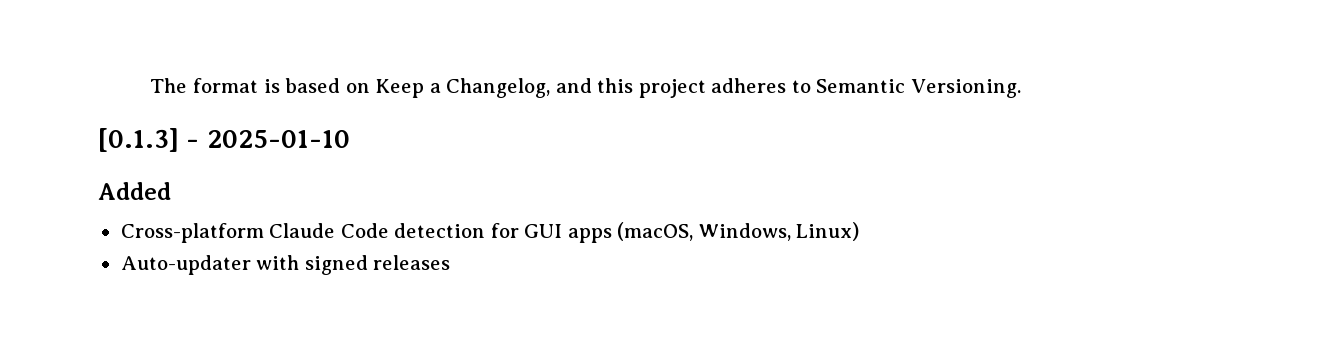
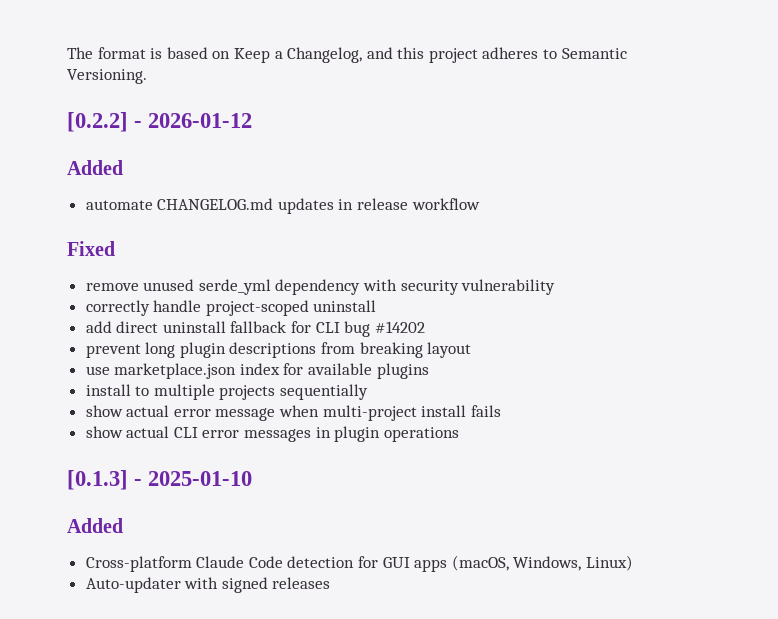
(1021, 88) none -> [67,112,253,132] [67,160,123,175] [85,198,480,214] [67,241,115,256] [85,279,556,295] [85,300,377,316] [85,321,425,337] [85,342,472,358] [85,363,429,379] [85,384,369,400] [85,405,501,421] [85,426,459,442] // [0.2.2] - 2026-01-12 // Added // automate CHANGELOG.md updates in release workflow // Fixed // remove unused serde_yml dependency with security vulnerability // correctly handle project-scoped uninstall // add direct uninstall fallback for CLI bug #14202 // prevent long plugin descriptions from breaking layout // use marketplace.json index for available plugins // install to multiple projects sequentially // show actual error message when multi-project install fails // show actual CLI error messages in plugin operations

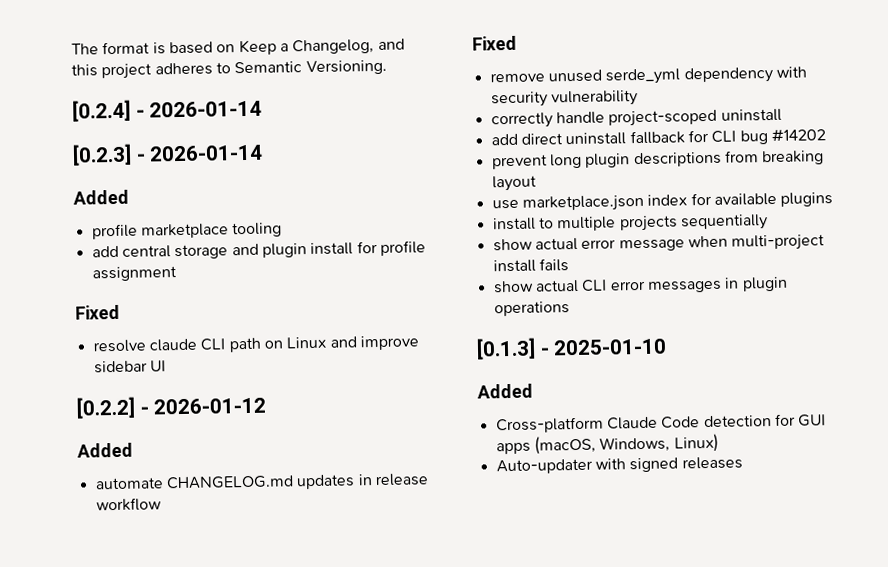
(147, 76) none -> [72,99,263,122] [72,143,264,166] [73,189,129,205] [91,222,283,240] [91,240,426,260] [91,266,177,282] [75,304,120,320] [92,335,419,353] [93,360,166,374] // [0.2.4] - 2026-01-14 // [0.2.3] - 2026-01-14 // Added // profile marketplace tooling // add central storage and plugin install for profile assignment // Fixed // resolve claude CLI path on Linux and improve sidebar UI

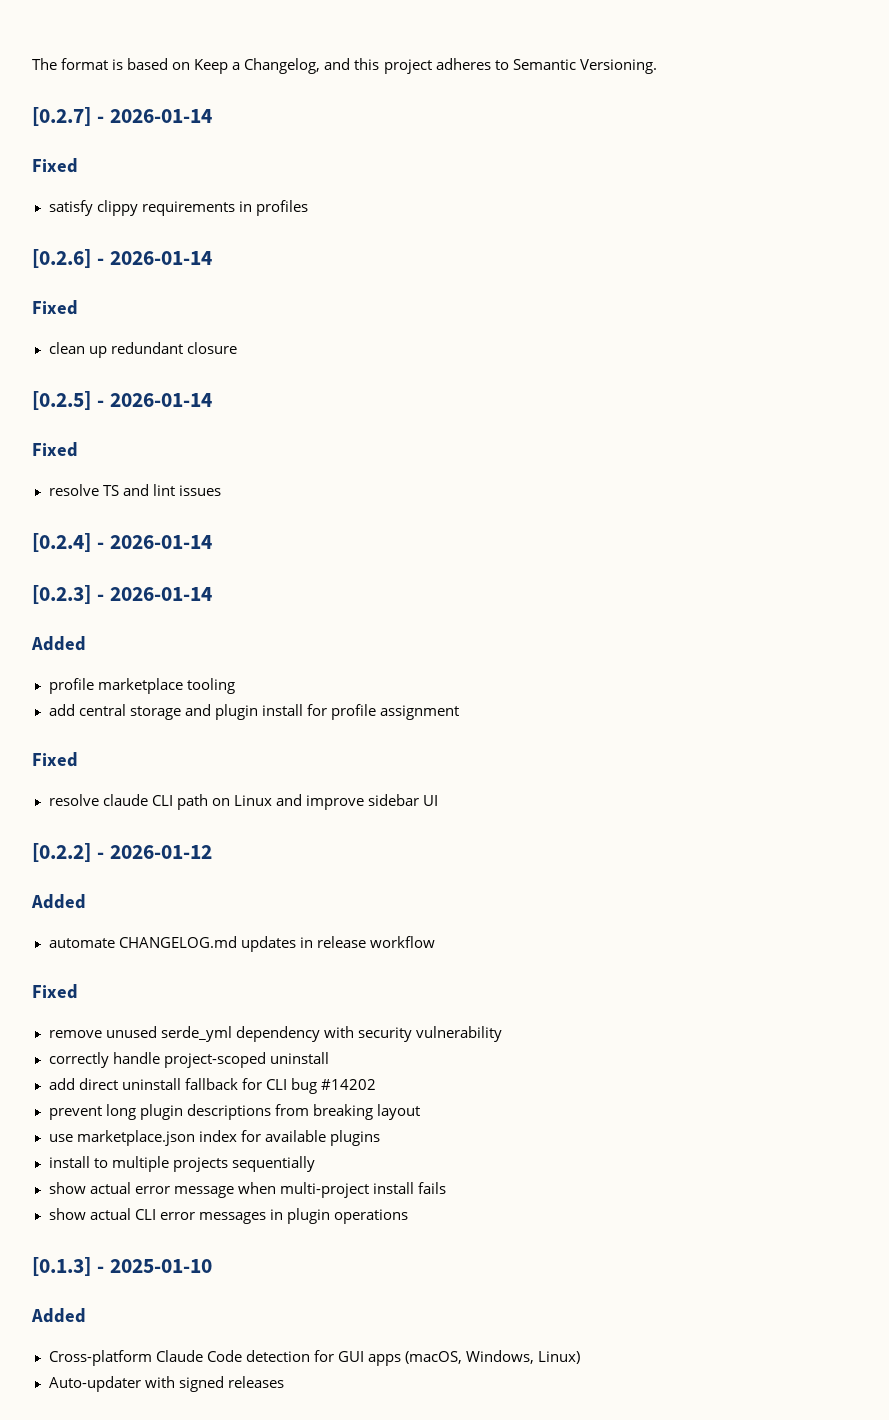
(387, 67) none -> [32,107,212,126] [32,158,78,173] [48,200,308,216] [32,249,212,268] [32,300,78,315] [48,342,237,358] [32,391,212,410] [32,442,78,457] [48,484,221,496] // [0.2.7] - 2026-01-14 // Fixed // satisfy clippy requirements in profiles // [0.2.6] - 2026-01-14 // Fixed // clean up redundant closure // [0.2.5] - 2026-01-14 // Fixed // resolve TS and lint issues

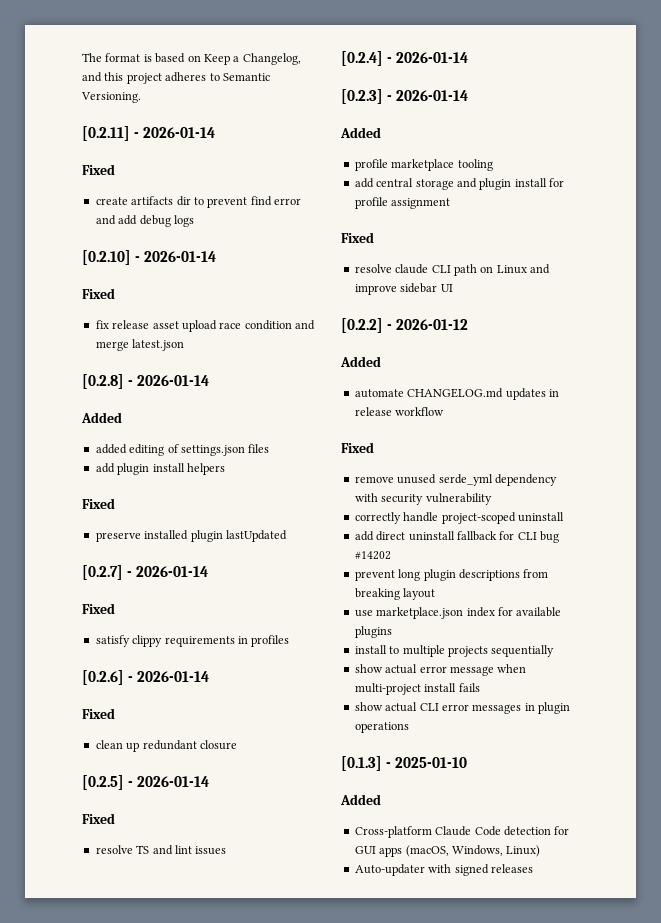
(657, 66) none -> [82,126,216,141] [82,164,115,175] [95,196,301,208] [95,215,194,227] [82,250,217,265] [82,288,115,299] [95,320,315,332] [95,339,185,351] [82,374,210,389] [81,412,122,423] [95,444,270,456] [95,463,225,475] [82,498,115,509] [95,530,287,542] // [0.2.11] - 2026-01-14 // Fixed // create artifacts dir to prevent find error and add debug logs // [0.2.10] - 2026-01-14 // Fixed // fix release asset upload race condition and merge latest.json // [0.2.8] - 2026-01-14 // Added // added editing of settings.json files // add plugin install helpers // Fixed // preserve installed plugin lastUpdated

